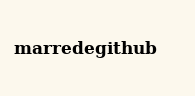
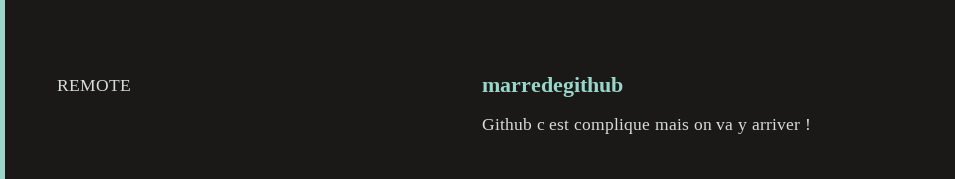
(14, 49) none -> [57,80,131,91] REMOTE //
(157, 49) none -> [482,118,811,134] // Github c est complique mais on va y arriver !

